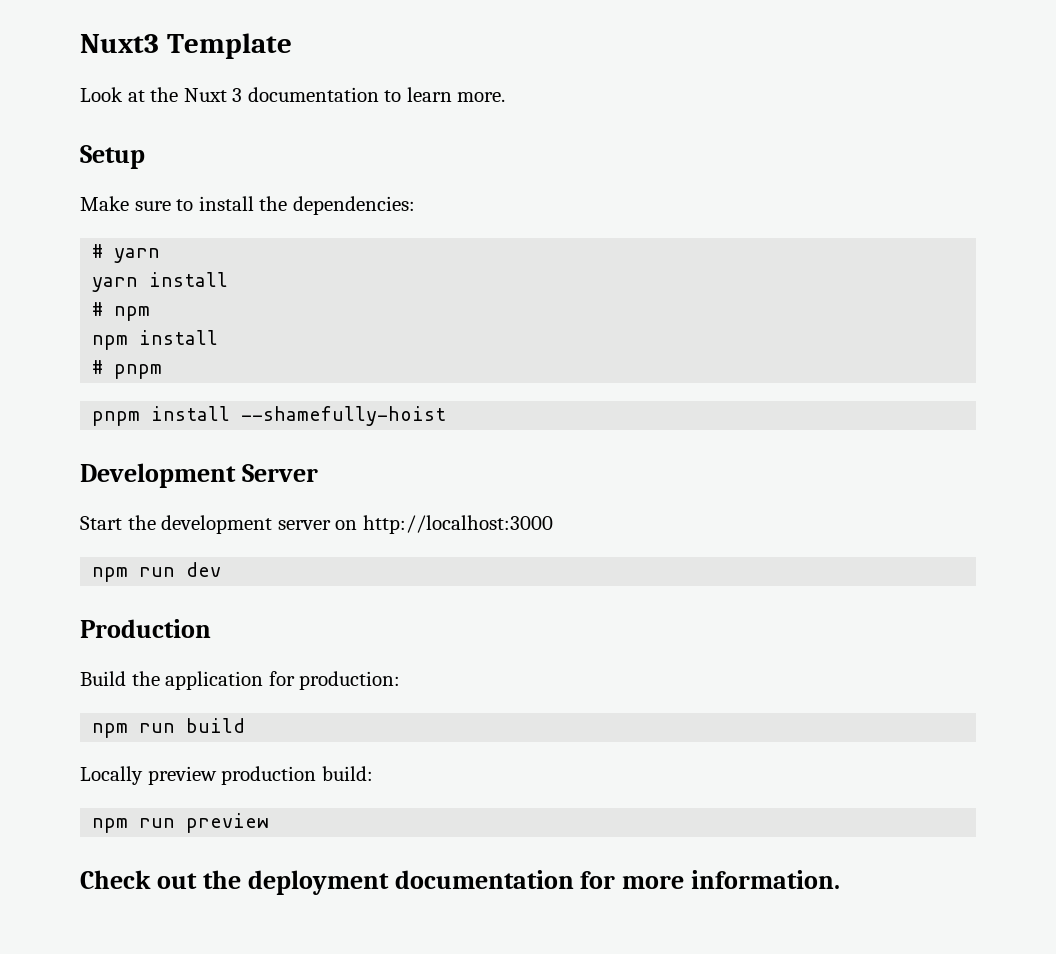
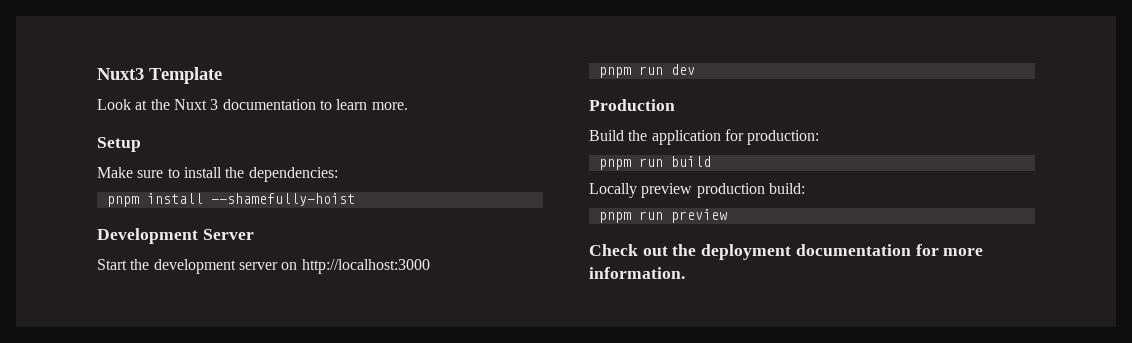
[92,244,161,263] [92,272,229,292] [92,302,151,321] [92,330,219,350] [92,360,163,379] // # yarn // yarn install // # npm // npm install // # pnpm -> (338, 174) none
[92,567,129,582] npm -> [598,67,631,78] pnpm
[92,723,129,738] npm -> [598,159,631,170] pnpm
[92,818,129,833] npm -> [598,212,631,223] pnpm

